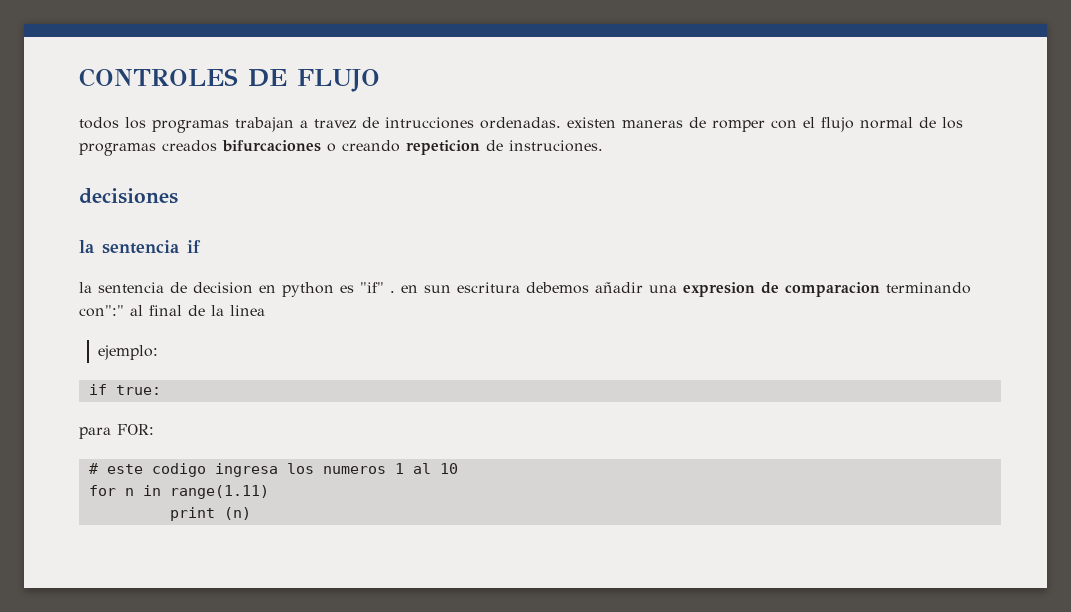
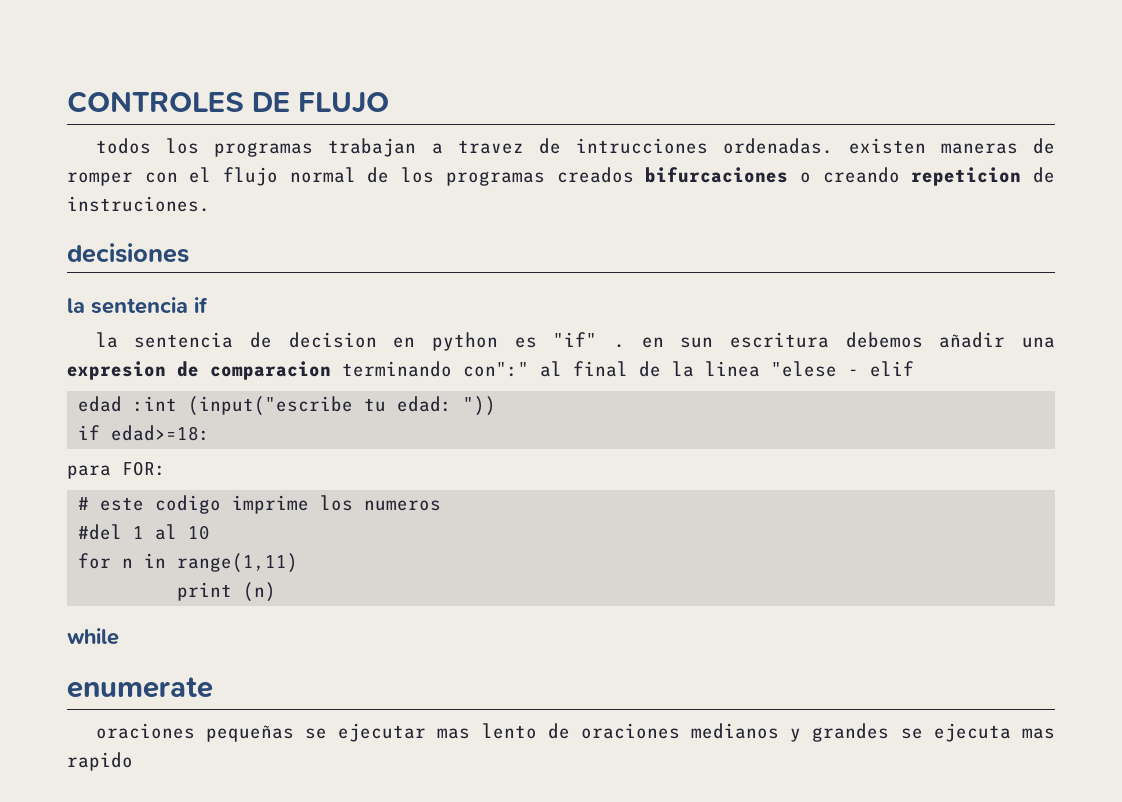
[97,345,158,360] [88,384,161,395] // ejemplo: // if true: -> [771,361,914,377] [78,396,497,416] [78,425,211,441] "elese - elif // edad :int (input("escribe tu edad: ")) // if edad>=18:
[214,463,278,477] ingresa -> [232,495,310,514] imprime
(386, 470) none -> [78,524,123,540] // #del
[169,485,269,499] range(1.11) -> [177,553,299,573] range(1,11)
(251, 513) none -> [67,628,119,645] [67,677,213,698] [95,723,1056,742] [67,752,133,771] // while // enumerate // oraciones pequeñas se ejecutar mas lento de oraciones medianos y grandes se ejecuta mas rapido

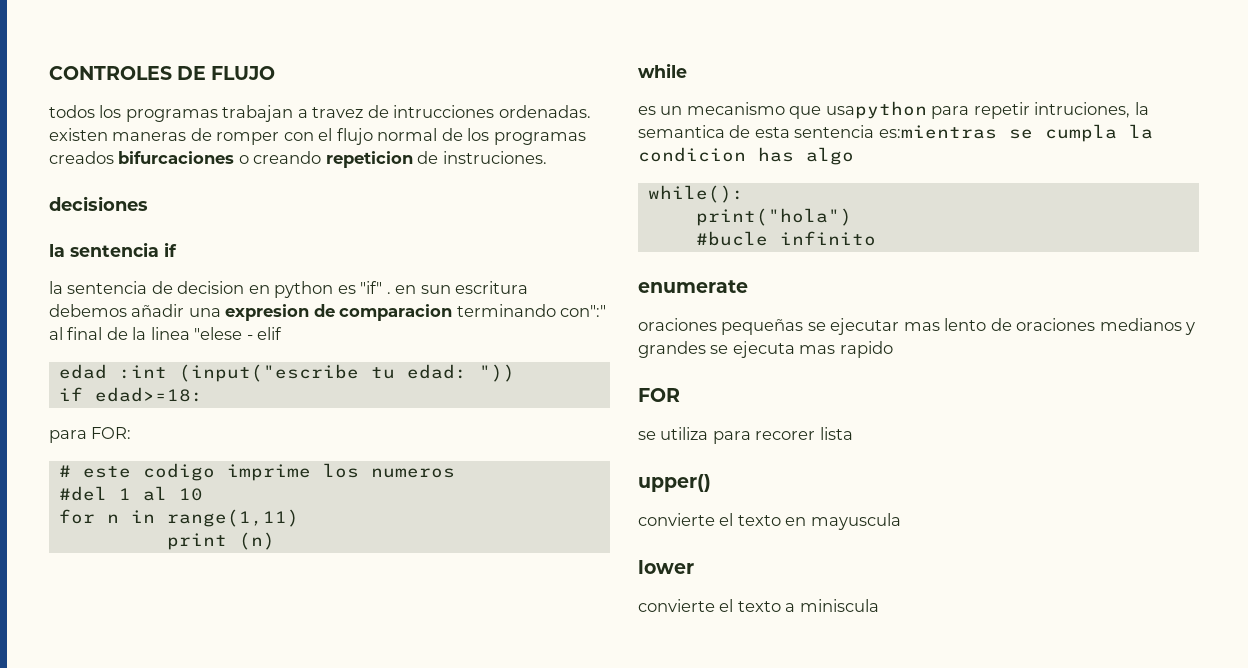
(119, 636) none -> [638,101,1149,119] [638,124,1153,142] [638,147,854,165] [647,185,744,203] [695,208,852,226] [695,231,876,246] // es un mecanismo que usapython para repetir intruciones, la semantica de esta sentencia es:mientras se cumpla la condicion has algo // while(): // print("hola") // #bucle infinito
(133, 761) none -> [638,388,680,402] [638,427,853,444] [638,474,711,492] [638,513,901,530] [638,560,694,574] [638,599,879,612] // FOR // se utiliza para recorer lista // upper() // convierte el texto en mayuscula // lower // convierte el texto a miniscula

